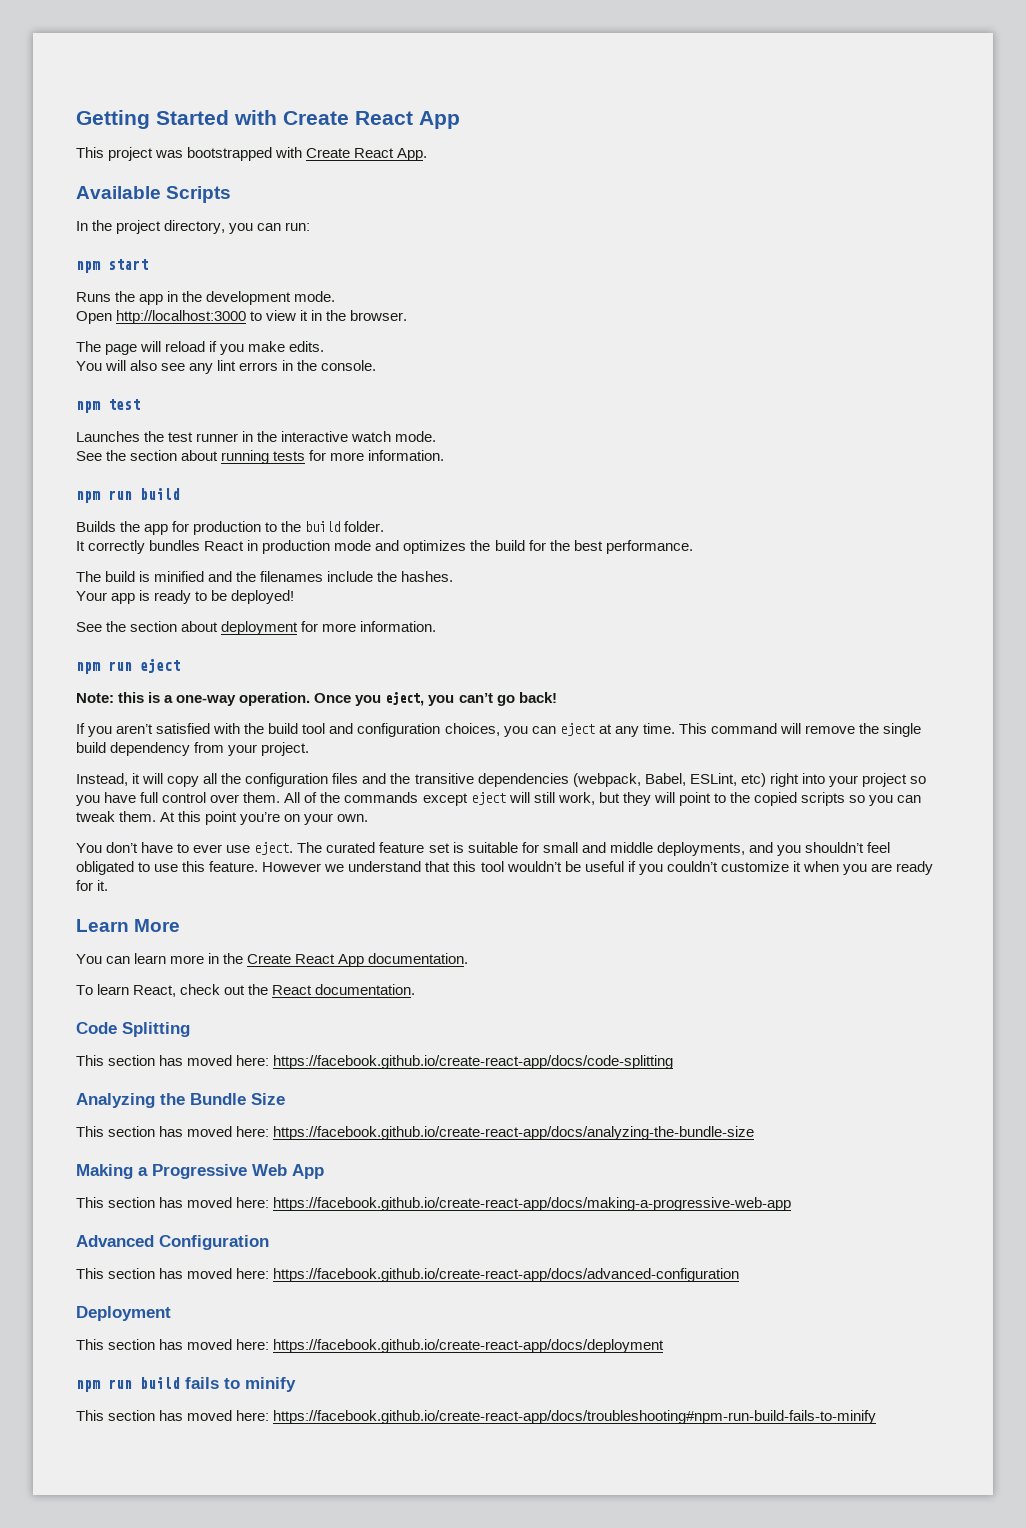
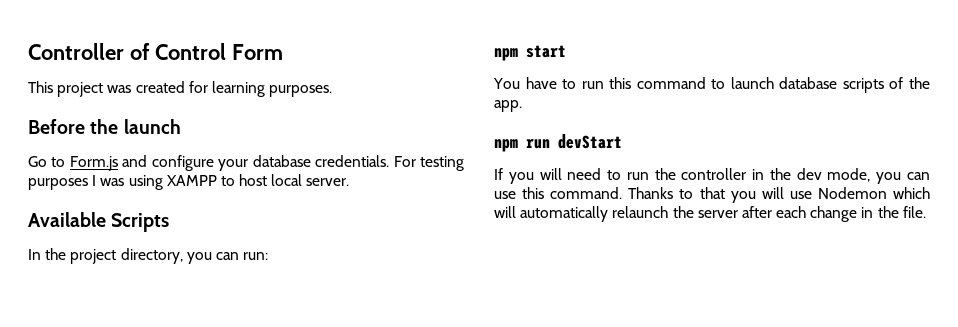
[76,110,460,129] [76,147,428,161] Getting Started with Create React App // This project was bootstrapped with Create React App. -> [28,43,283,60] [28,81,333,97] [28,119,181,134] [28,155,465,171] [28,174,350,190] Controller of Control Form // This project was created for learning purposes. // Before the launch // Go to Form.js and configure your database credentials. For testing purposes I was using XAMPP to host local server.
[76,291,336,305] [76,310,408,324] [76,341,325,355] [76,360,377,374] [76,399,140,413] [76,431,437,442] [76,450,445,464] [76,488,180,503] [76,521,385,535] [76,540,693,554] [76,571,454,582] [76,590,295,604] [76,621,437,635] [76,658,180,674] [76,692,557,706] [76,723,922,737] [76,742,310,756] [76,773,926,787] [76,792,922,806] [76,811,369,825] [76,842,891,856] [76,861,934,875] [76,880,109,891] [76,919,181,932] [76,953,469,967] [76,984,416,997] [76,1022,190,1037] [76,1055,674,1069] [76,1093,285,1108] [76,1126,755,1140] [76,1164,324,1179] [76,1197,792,1211] [76,1235,269,1250] [76,1268,740,1282] [76,1306,171,1321] [76,1339,665,1353] [76,1377,296,1392] [76,1410,877,1424] Runs the app in the development mode. // Open http://localhost:3000 to view it in the browser. // The page will reload if you make edits. // You will also see any lint errors in the console. // npm test // Launches the test runner in the interactive watch mode. // See the section about running tests for more information. // npm run build // Builds the app for production to the build folder. // It correctly bundles React in production mode and optimizes the build for the best performance. // The build is minified and the filenames include the hashes. // Your app is ready to be deployed! // See the section about deployment for more information. // npm run eject // Note: this is a one-way operation. Once you eject, you can’t go back! // If you aren’t satisfied with the build tool and configuration choices, you can eject at any time. This command will remove the single build dependency from your project. // Instead, it will copy all the configuration files and the transitive dependencies (webpack, Babel, ESLint, etc) right into your project so you have full control over them. All of the commands except eject will still work, but they will point to the copied scripts so you can tweak them. At this point you’re on your own. // You don’t have to ever use eject. The curated feature set is suitable for small and middle deployments, and you shouldn’t feel obligated to use this feature. However we understand that this tool wouldn’t be useful if you couldn’t customize it when you are ready for it. // Learn More // You can learn more in the Create React App documentation. // To learn React, check out the React documentation. // Code Splitting // This section has moved here: https://facebook.github.io/create-react-app/docs/code-splitting // Analyzing the Bundle Size // This section has moved here: https://facebook.github.io/create-react-app/docs/analyzing-the-bundle-size // Making a Progressive Web App // This section has moved here: https://facebook.github.io/create-react-app/docs/making-a-progressive-web-app // Advanced Configuration // This section has moved here: https://facebook.github.io/create-react-app/docs/advanced-configuration // Deployment // This section has moved here: https://facebook.github.io/create-react-app/docs/deployment // npm run build fails to minify // This section has moved here: https://facebook.github.io/create-react-app/docs/troubleshooting#npm-run-build-fails-to-minify -> [493,77,930,93] [494,100,522,112] [494,134,622,152] [494,168,930,184] [494,187,930,203] [494,206,926,222] You have to run this command to launch database scripts of the app. // npm run devStart // If you will need to run the controller in the dev mode, you can use this command. Thanks to that you will use Nodemon which will automatically relaunch the server after each change in the file.

